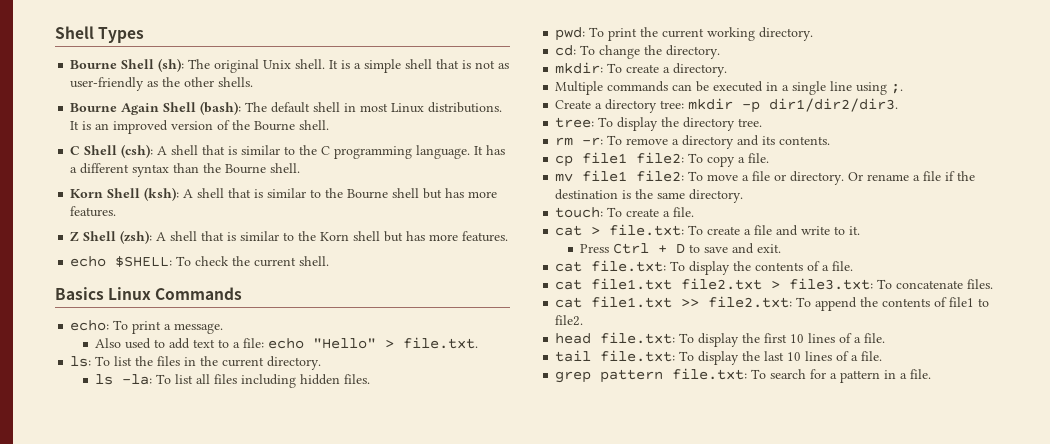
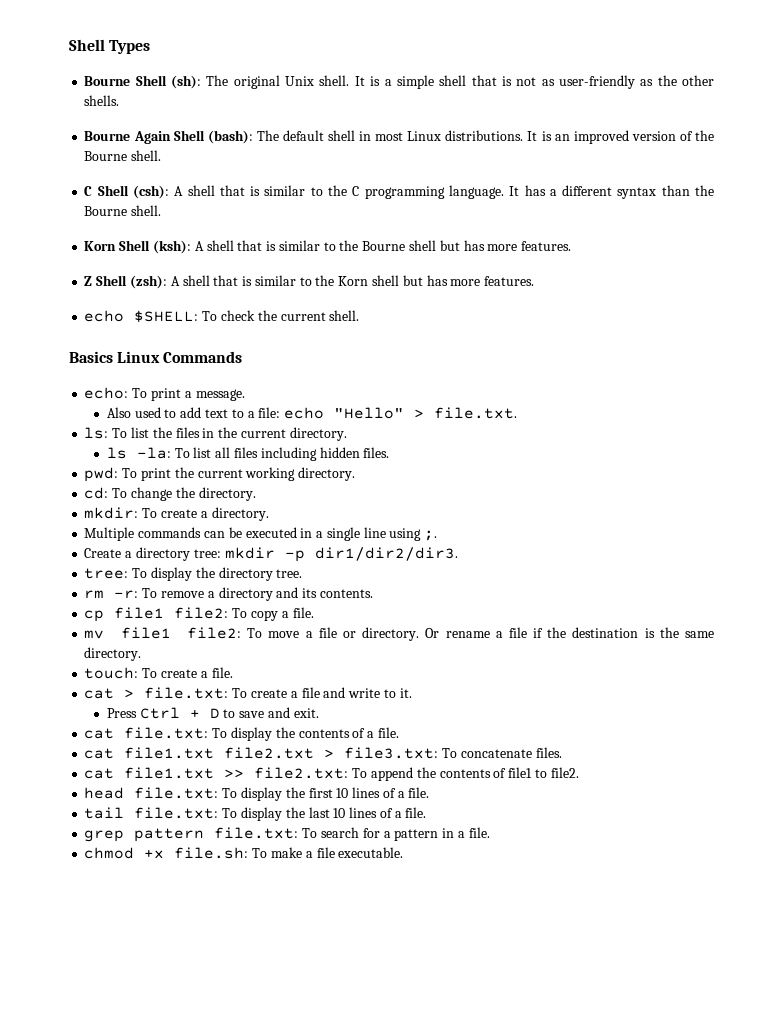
(932, 374) none -> [84,847,404,859] // chmod +x file.sh: To make a file executable.

